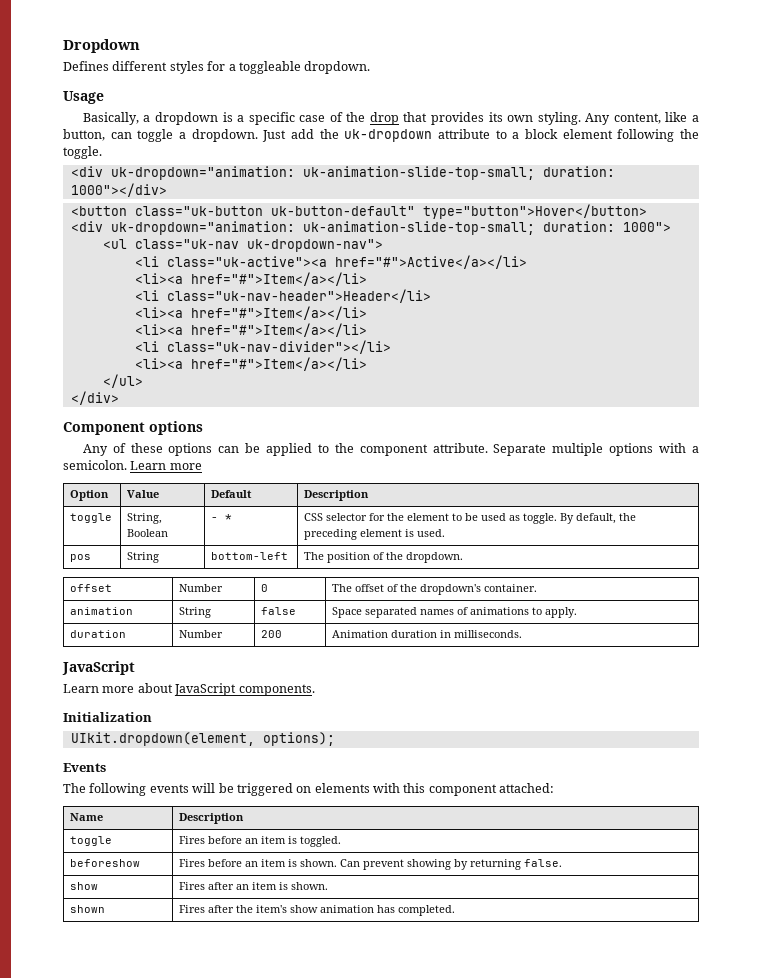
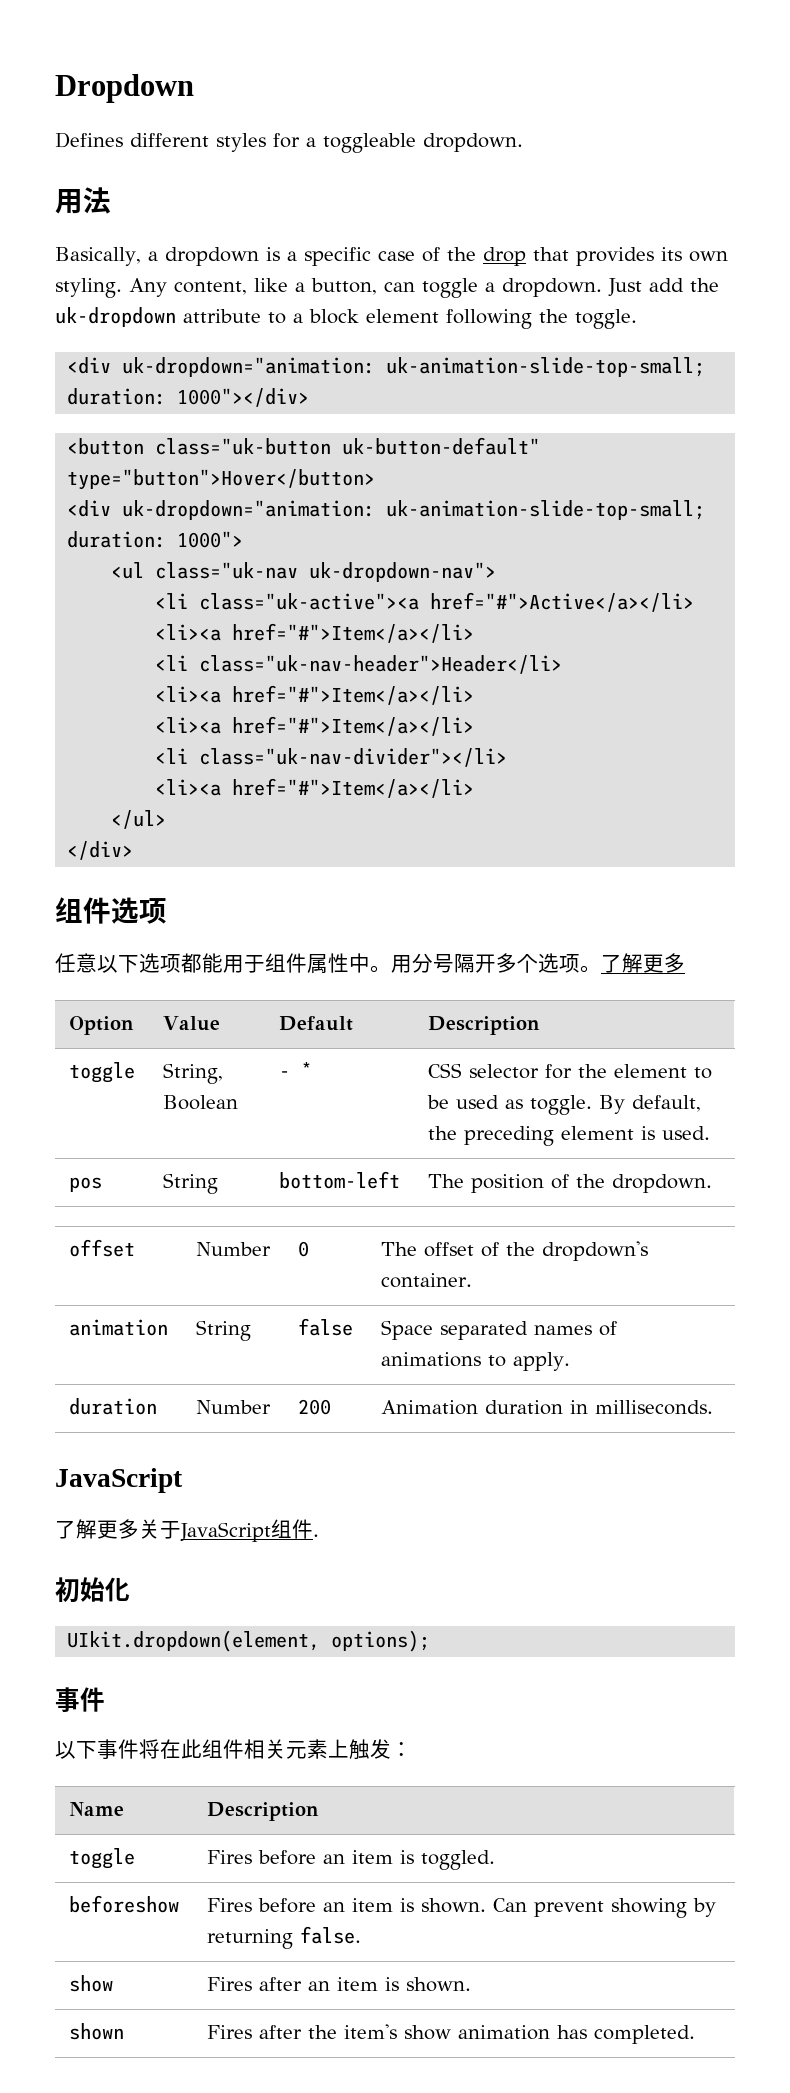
[63,91,104,104] Usage -> [55,187,111,214] 用法
[63,421,203,435] [82,443,699,456] [63,460,202,470] Component options // Any of these options can be applied to the component attribute. Separate multiple options with a semicolon. Learn more -> [55,897,167,924] [55,953,685,974] 组件选项 // 任意以下选项都能用于组件属性中。用分号隔开多个选项。了解更多
[63,683,315,696] [63,712,152,722] [70,732,335,746] [63,763,106,772] [63,783,555,796] Learn more about JavaScript components. // Initialization // UIkit.dropdown(element, options); // Events // The following events will be triggered on elements with this component attached: -> [55,1519,319,1542] [55,1577,130,1603] [67,1630,431,1652] [55,1687,105,1712] [55,1739,412,1760] 了解更多关于JavaScript组件. // 初始化 // UIkit.dropdown(element, options); // 事件 // 以下事件将在此组件相关元素上触发：

